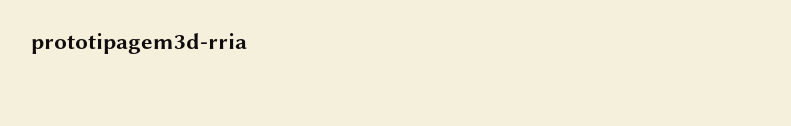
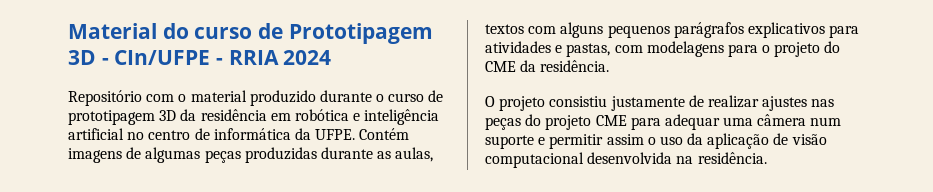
[31,33,247,54] prototipagem3d-rria -> [68,23,433,44] [68,50,332,65] [68,90,444,106] [68,109,440,125] [68,128,410,140] [68,147,434,163] [485,22,860,38] [485,41,841,57] [485,60,610,72] [485,95,835,111] [485,114,842,130] [485,133,827,149] [485,152,767,168] Material do curso de Prototipagem 3D - CIn/UFPE - RRIA 2024 // Repositório com o material produzido durante o curso de prototipagem 3D da residência em robótica e inteligência artificial no centro de informática da UFPE. Contém imagens de algumas peças produzidas durante as aulas, textos com alguns pequenos parágrafos explicativos para atividades e pastas, com modelagens para o projeto do CME da residência. // O projeto consistiu justamente de realizar ajustes nas peças do projeto CME para adequar uma câmera num suporte e permitir assim o uso da aplicação de visão computacional desenvolvida na residência.

